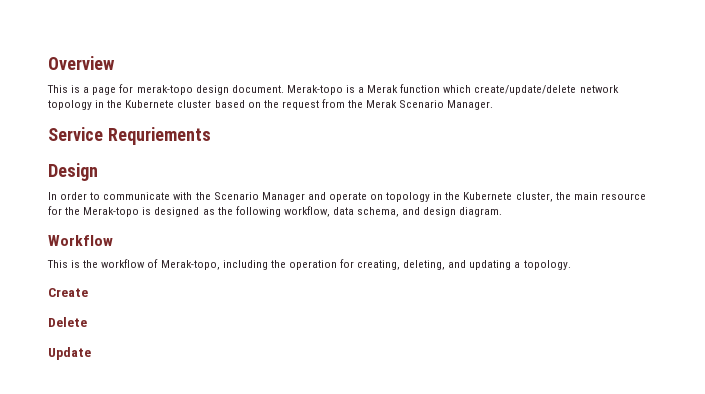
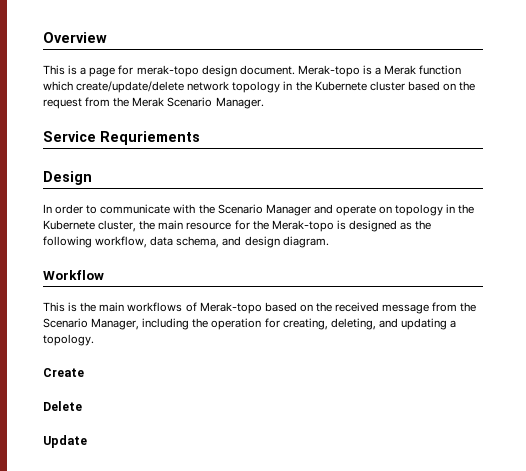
[101,259,220,270] workflow of Merak-topo, -> [99,302,477,314] [43,318,140,330] main workflows of Merak-topo based on the received message from the Scenario Manager,

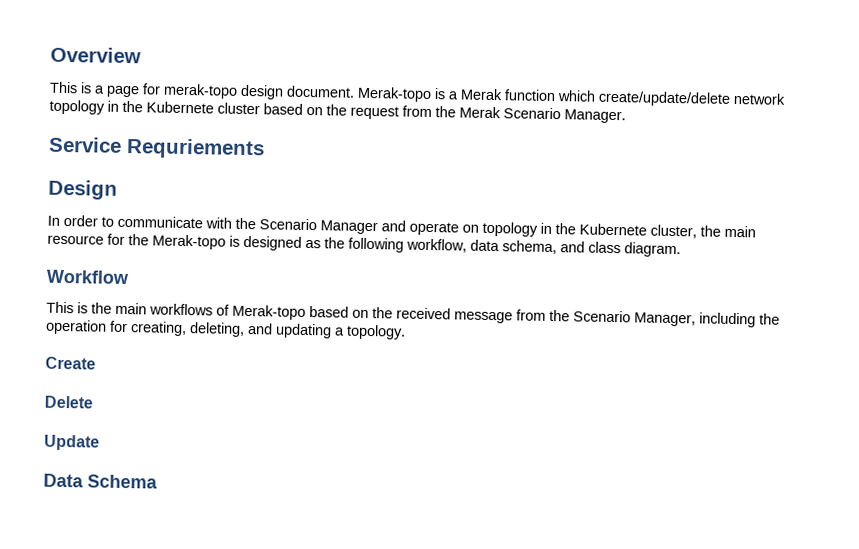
[244,236,280,248] design -> [588,241,621,254] class
(87, 441) none -> [43,473,158,489] // Data Schema

